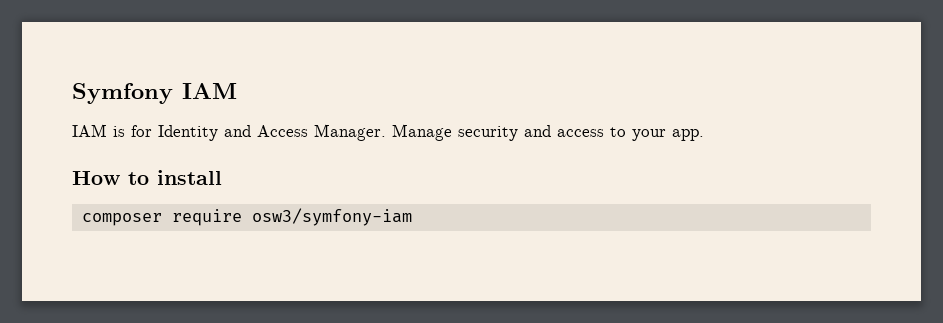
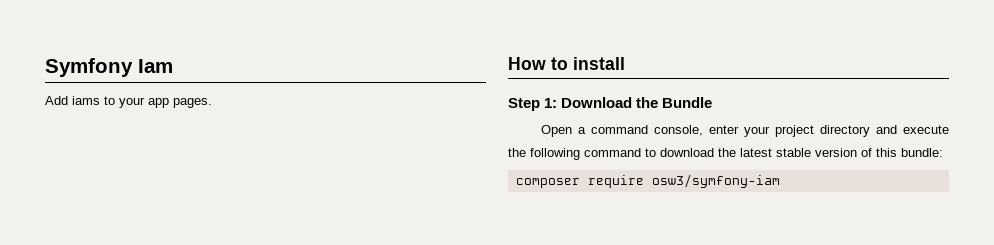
[182,83,237,99] [72,124,704,141] [72,170,222,185] IAM // IAM is for Identity and Access Manager. Manage security and access to your app. // How to install -> [138,59,173,73] [45,96,212,108] [508,57,625,70] [508,97,713,111] [541,125,950,137] [508,148,943,160] Iam // Add iams to your app pages. // How to install // Step 1: Download the Bundle // Open a command console, enter your project directory and execute the following command to download the latest stable version of this bundle:

